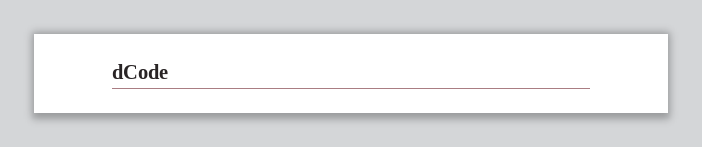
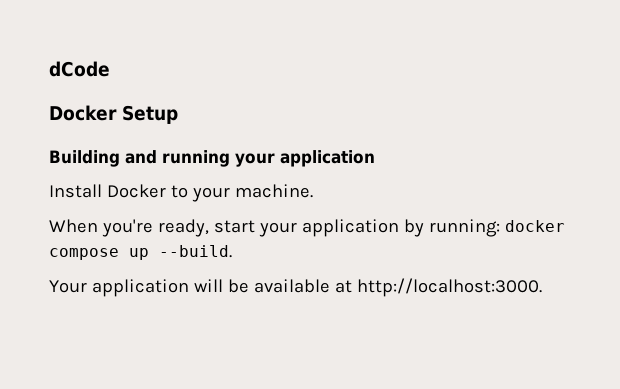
(168, 71) none -> [49,105,178,124] [49,150,375,167] [49,184,313,202] [49,219,565,237] [49,245,232,260] [49,278,542,297] // Docker Setup // Building and running your application // Install Docker to your machine. // When you're ready, start your application by running: docker compose up --build. // Your application will be available at http://localhost:3000.

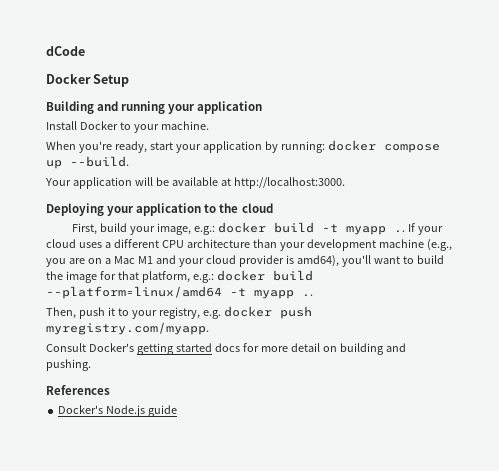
(542, 287) none -> [46,203,273,216] [72,222,444,235] [46,239,452,251] [46,255,444,267] [46,270,313,283] [46,286,313,299] [46,306,312,319] [46,322,209,335] [46,343,406,355] [46,359,91,371] [46,385,110,395] [58,405,178,417] // Deploying your application to the cloud // First, build your image, e.g.: docker build -t myapp .. If your cloud uses a different CPU architecture than your development machine (e.g., you are on a Mac M1 and your cloud provider is amd64), you'll want to build the image for that platform, e.g.: docker build --platform=linux/amd64 -t myapp .. // Then, push it to your registry, e.g. docker push myregistry.com/myapp. // Consult Docker's getting started docs for more detail on building and pushing. // References // Docker's Node.js guide

